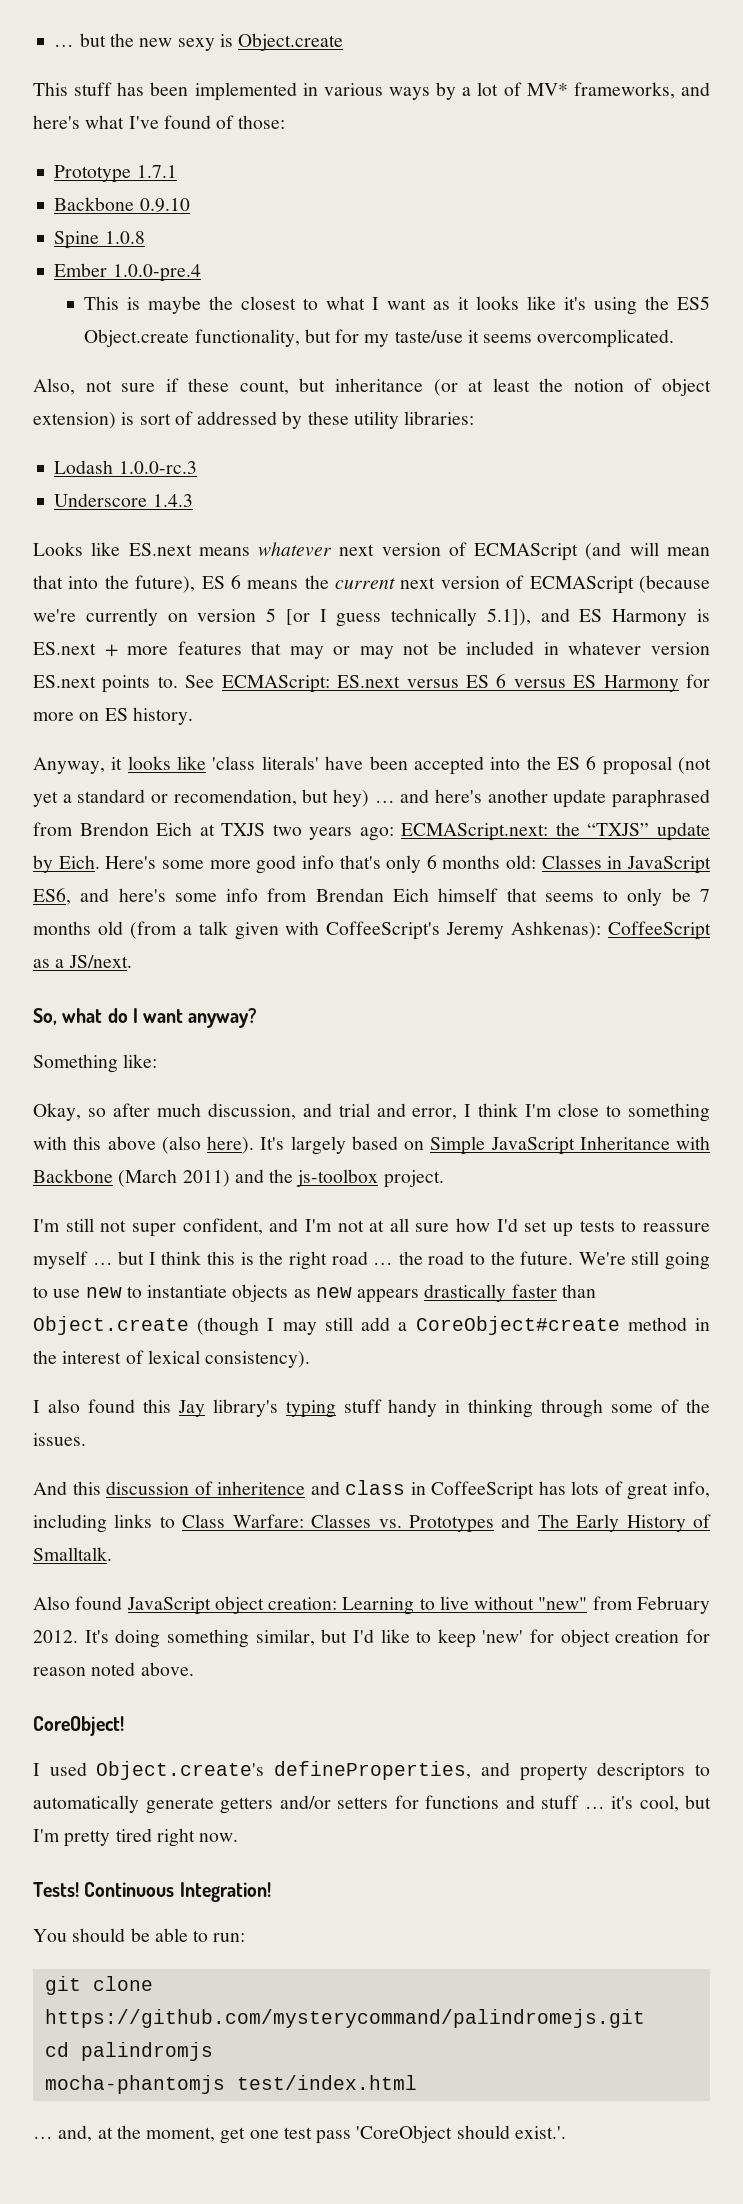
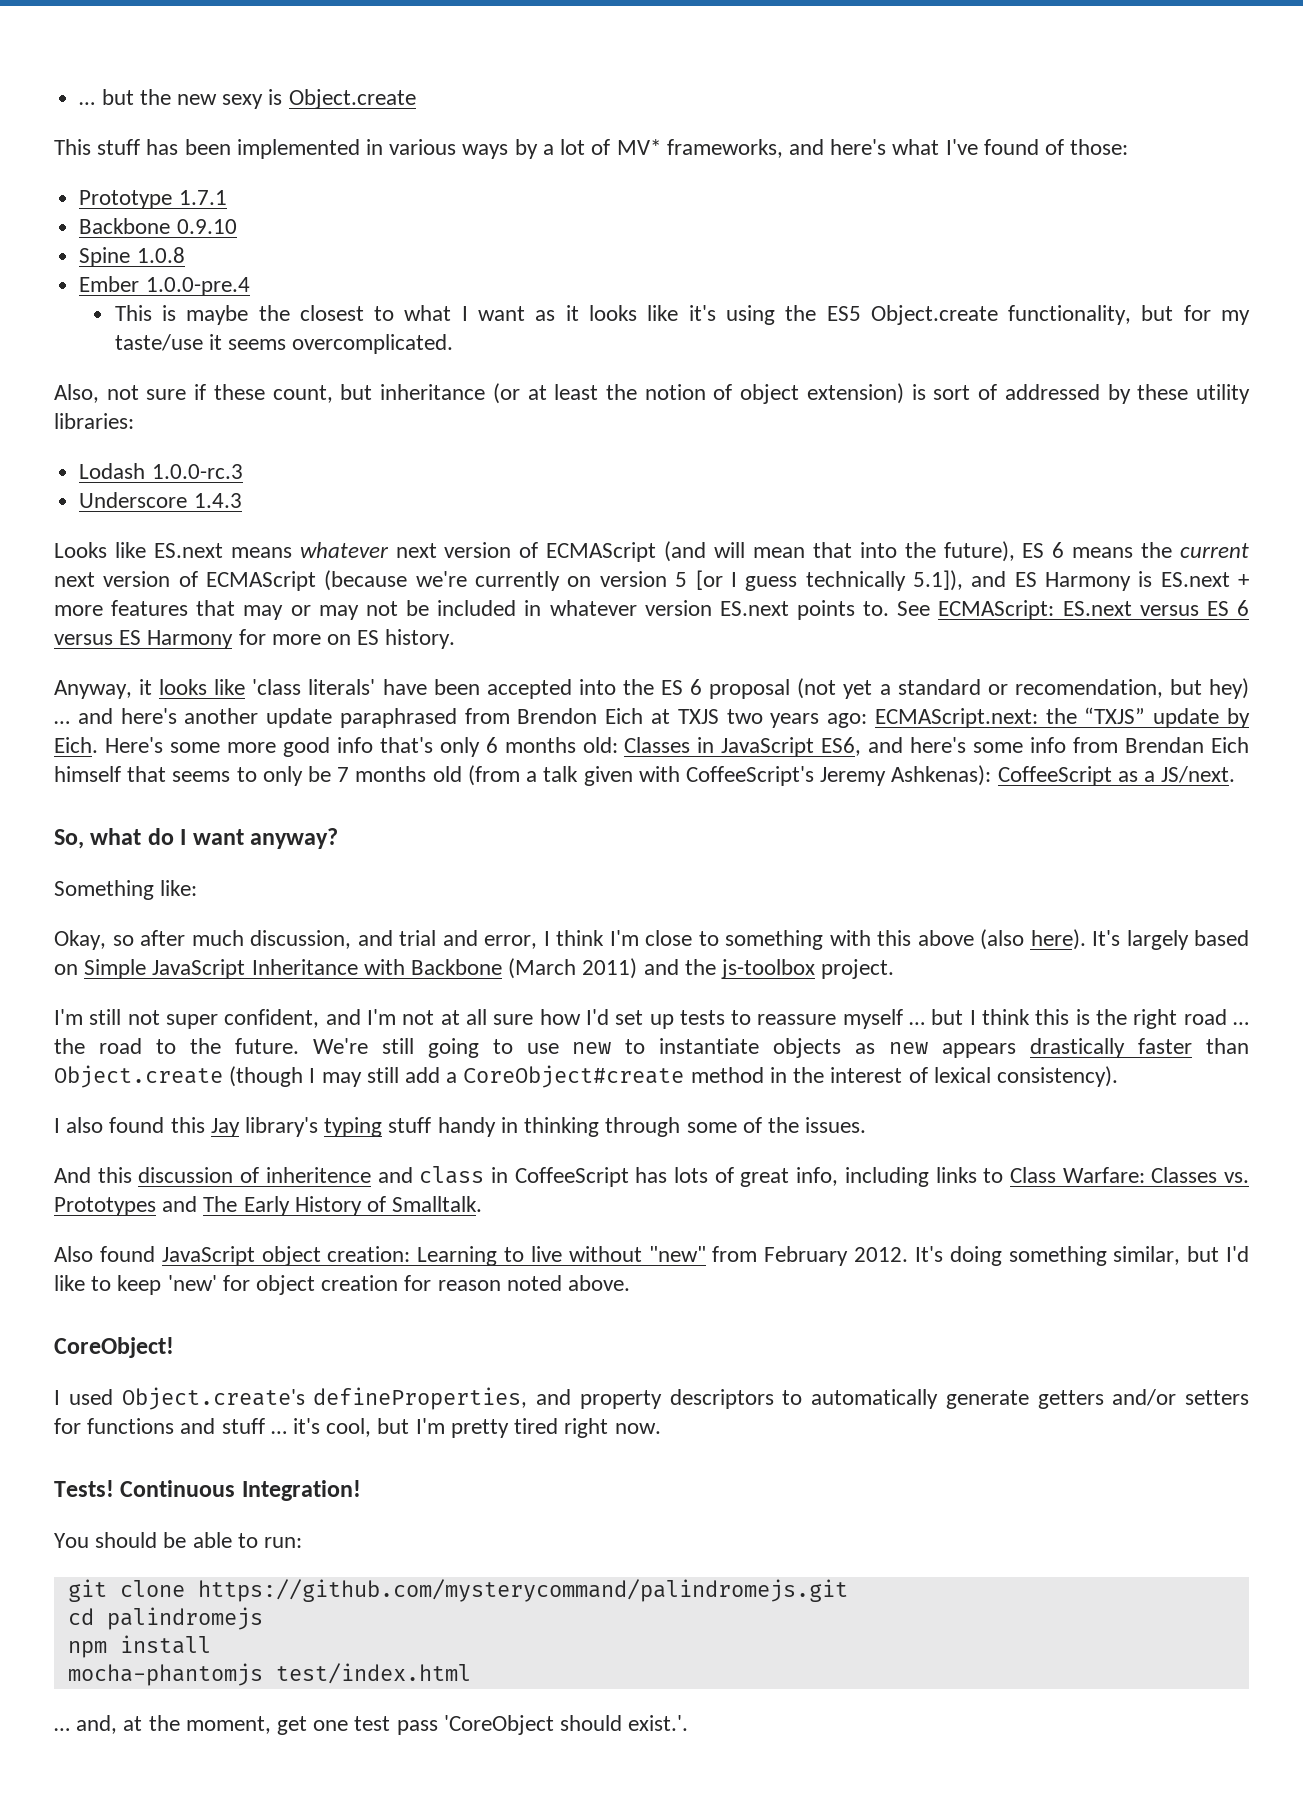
[80,2042,213,2061] palindromjs -> [106,1607,263,1630] [67,1635,211,1658] palindromejs // npm install

